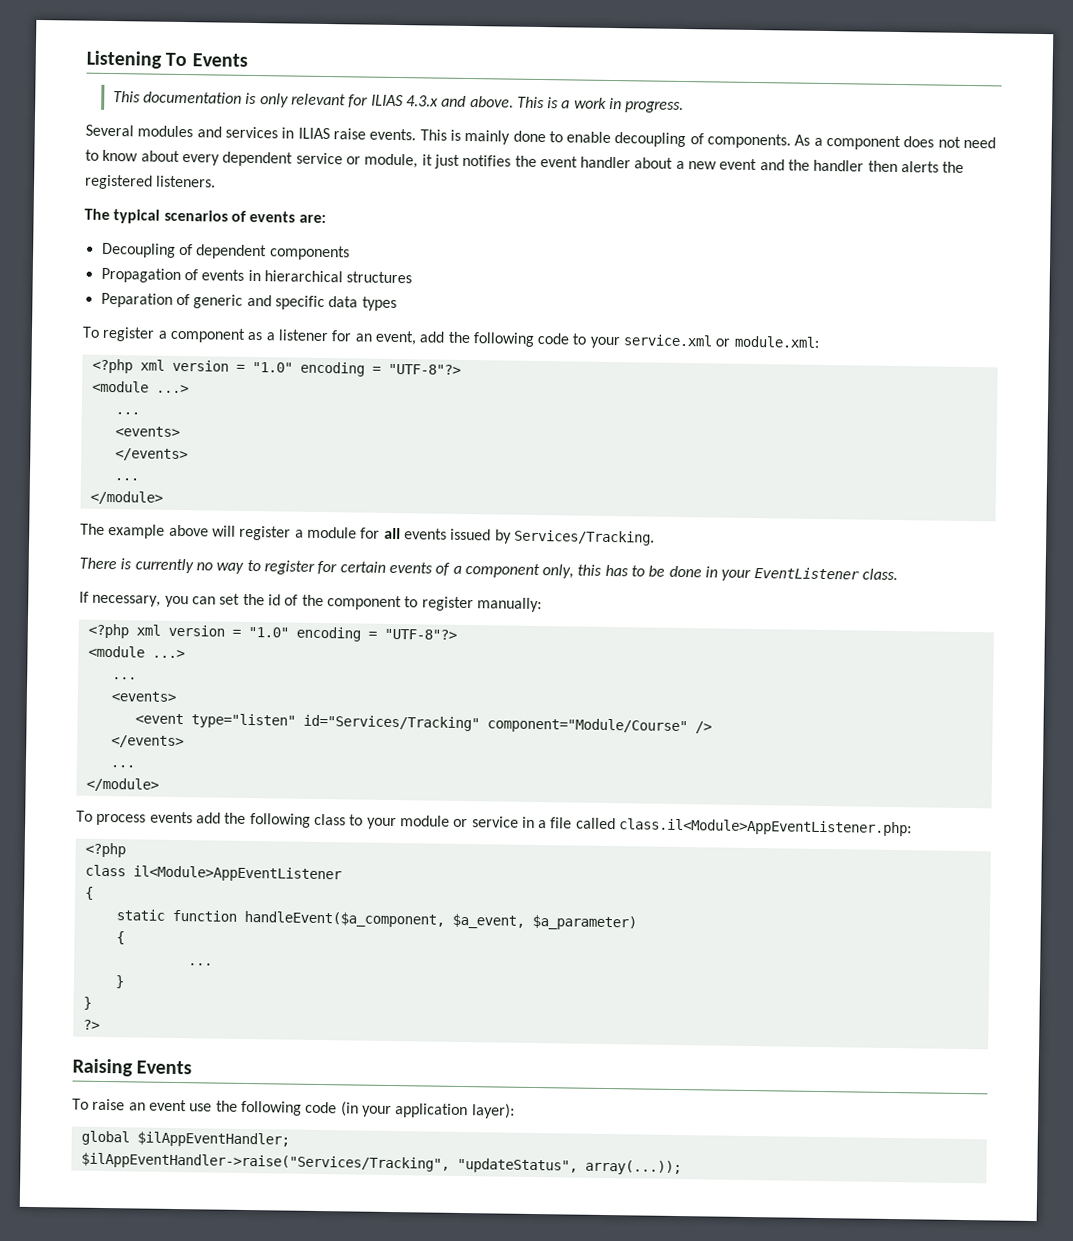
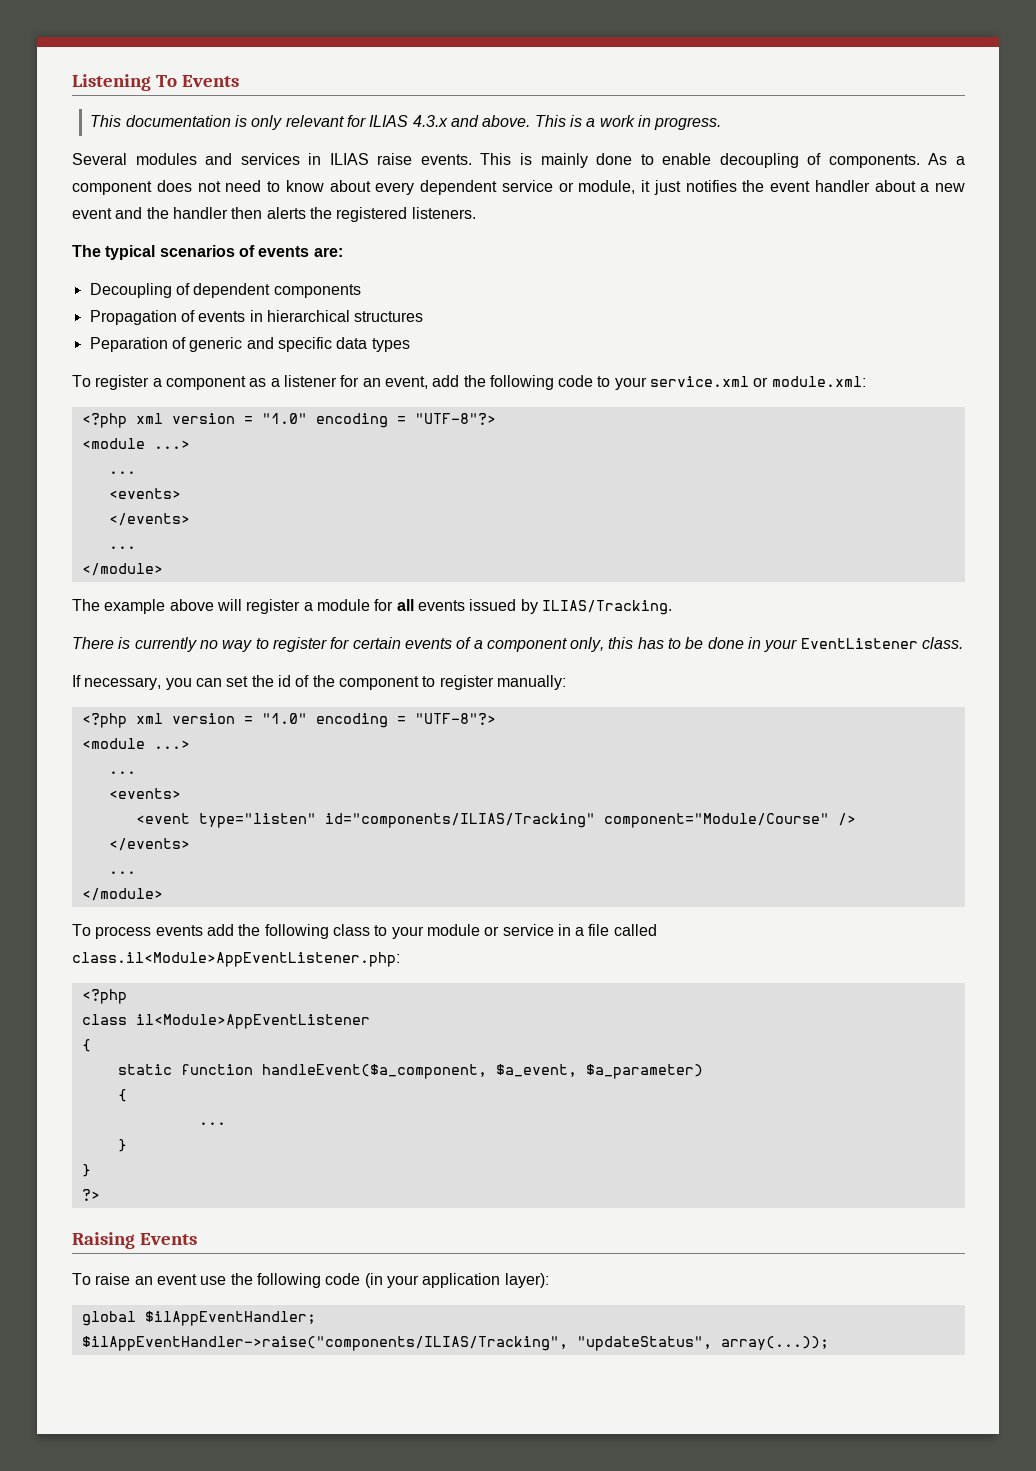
[513,529,655,546] Services/Tracking. -> [541,600,672,615] ILIAS/Tracking.
[302,714,480,732] id="Services/Tracking" -> [324,813,595,828] id="components/ILIAS/Tracking"
[80,1152,450,1172] $ilAppEventHandler->raise("Services/Tracking", -> [81,1336,568,1351] $ilAppEventHandler->raise("components/ILIAS/Tracking",

